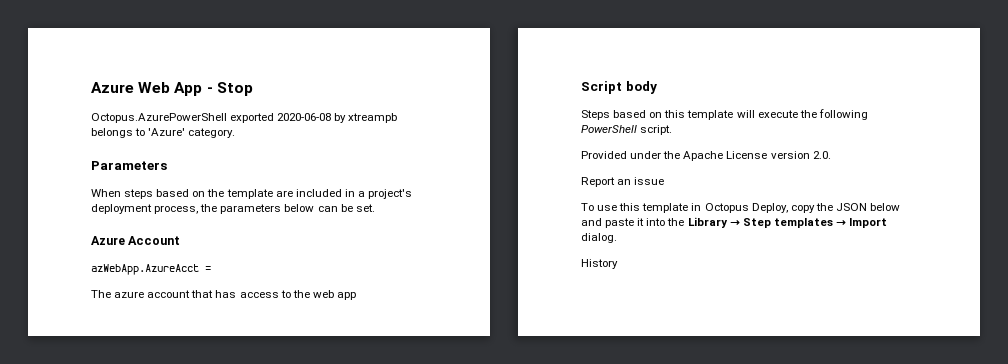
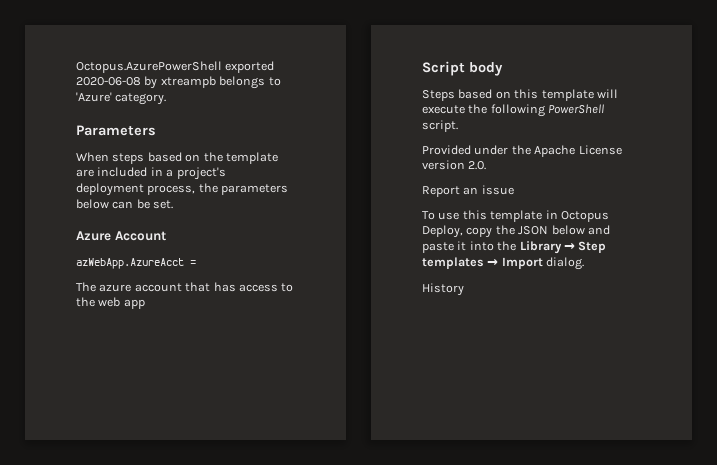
[91,82,253,96] Azure Web App - Stop // -> (76, 67) none

